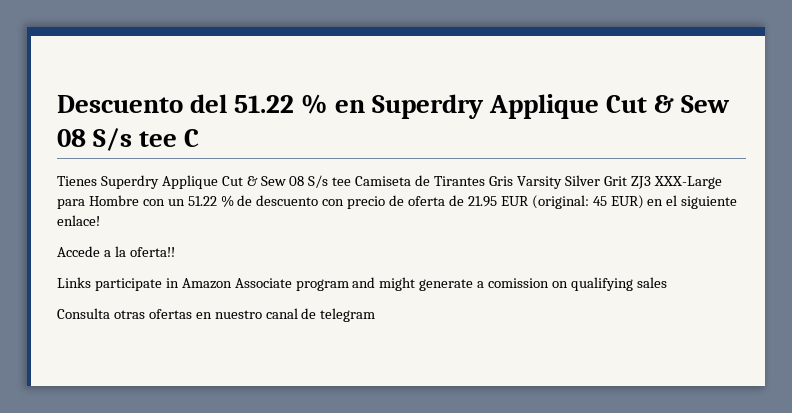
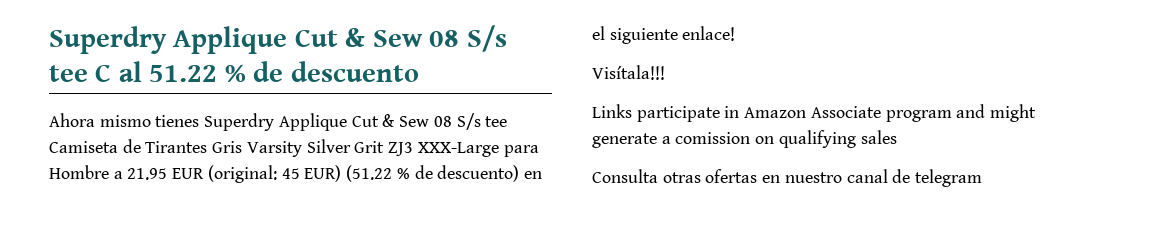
[57,94,365,114] Descuento del 51.22 % en -> (49, 40) none
[57,176,97,186] // Tienes -> [118,61,419,82] [49,113,200,127] al 51.22 % de descuento // Ahora mismo tienes
[142,195,464,209] con un 51.22 % de descuento con precio de oferta de -> [113,171,123,179] a
(644, 202) none -> [346,165,520,182] (51.22 % de descuento)
[57,246,175,257] Accede a la oferta!! -> [592,65,665,80] Visítala!!!

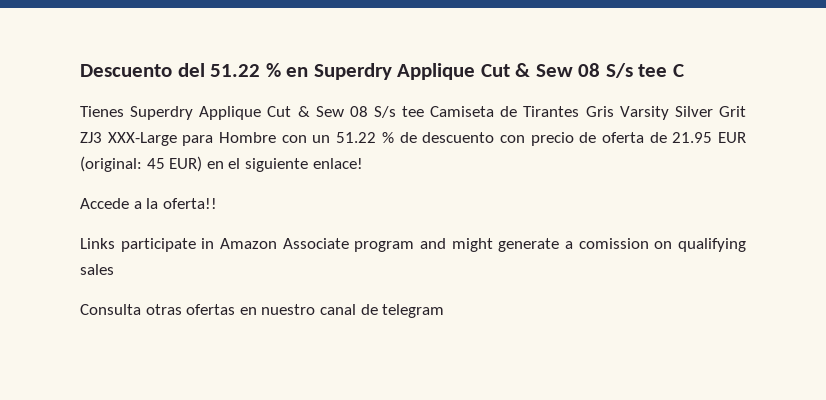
(49, 40) none -> [80,63,309,77] Descuento del 51.22 % en
[118,61,419,82] [49,113,200,127] al 51.22 % de descuento // Ahora mismo tienes -> [80,106,124,117] // Tienes
[113,171,123,179] a -> [281,132,667,146] con un 51.22 % de descuento con precio de oferta de
[346,165,520,182] (51.22 % de descuento) -> (203, 164) none
[592,65,665,80] Visítala!!! -> [80,198,217,209] Accede a la oferta!!

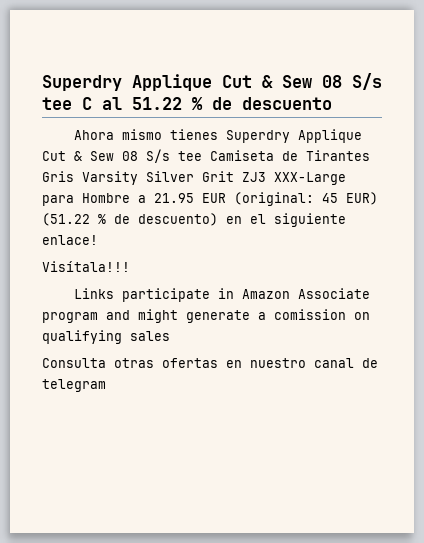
[80,63,309,77] Descuento del 51.22 % en -> (42, 83) none
[80,106,124,117] // Tienes -> [102,97,332,110] [74,129,219,140] al 51.22 % de descuento // Ahora mismo tienes
[281,132,667,146] con un 51.22 % de descuento con precio de oferta de -> [138,195,146,203] a
(203, 164) none -> [42,213,218,226] (51.22 % de descuento)
[80,198,217,209] Accede a la oferta!! -> [42,261,130,272] Visítala!!!

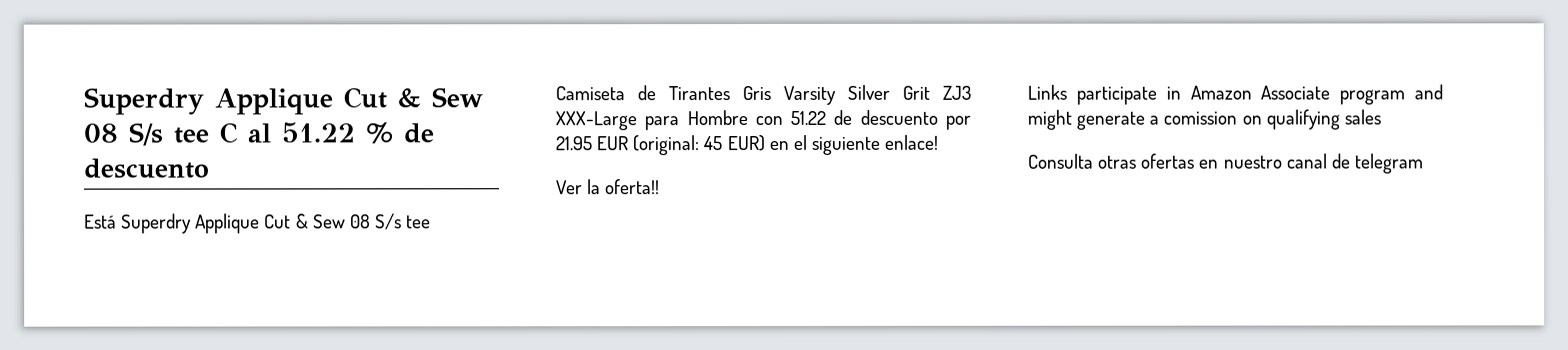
[74,129,219,140] Ahora mismo tienes -> [84,214,117,229] Está
[138,195,146,203] a -> [754,109,971,130] con 51.22 de descuento por
[42,213,218,226] (51.22 % de descuento) -> (765, 143) none
[42,261,130,272] Visítala!!! -> [556,179,661,195] Ver la oferta!!

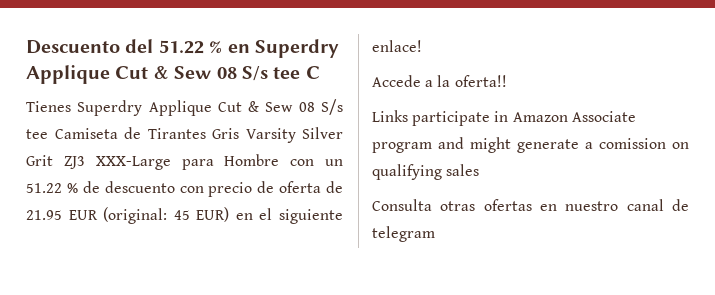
(83, 101) none -> [26,39,250,54] Descuento del 51.22 % en
[247,122,434,144] [83,158,210,179] [84,214,117,229] al 51.22 % de descuento // Está -> [26,101,71,112] // Tienes
[790,109,971,130] 51.22 de descuento por -> [325,159,343,166] [26,181,343,197] un 51.22 % de descuento con precio de oferta de
[556,180,583,195] Ver -> [372,75,434,87] Accede a

